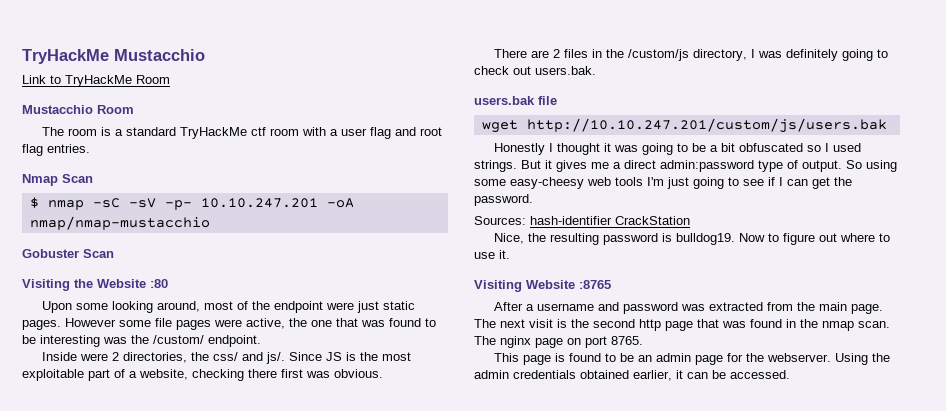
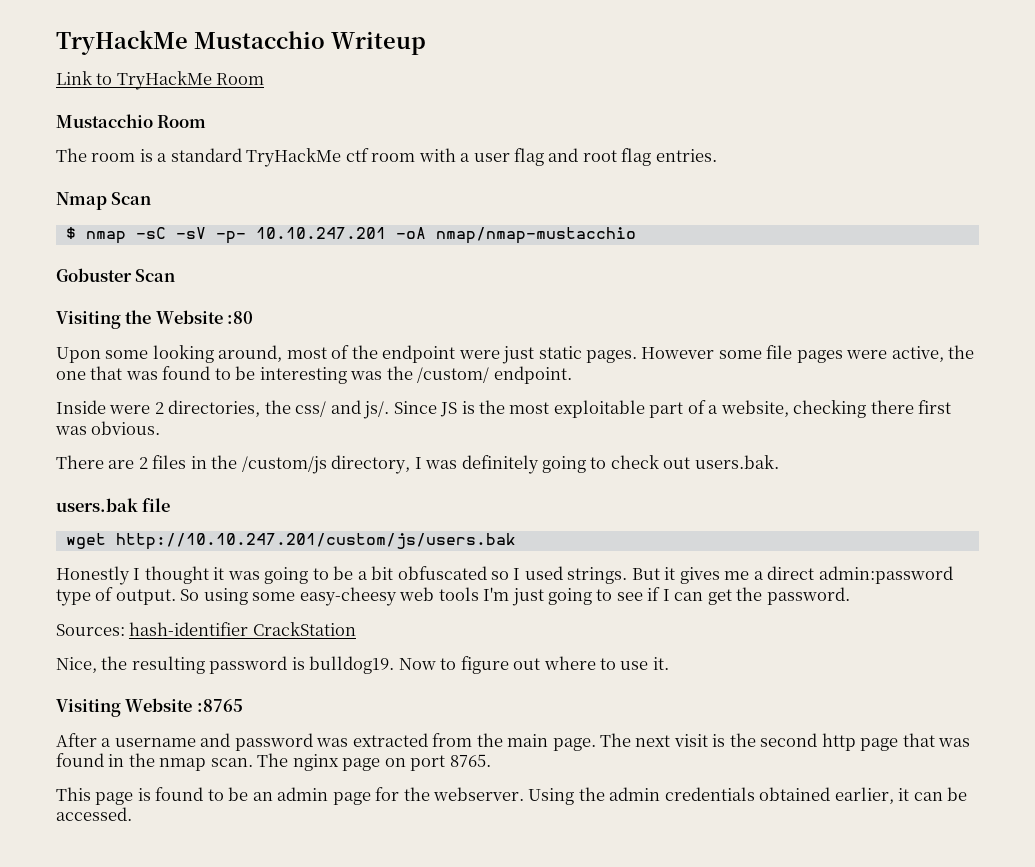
(205, 55) none -> [331,31,426,55] Writeup

